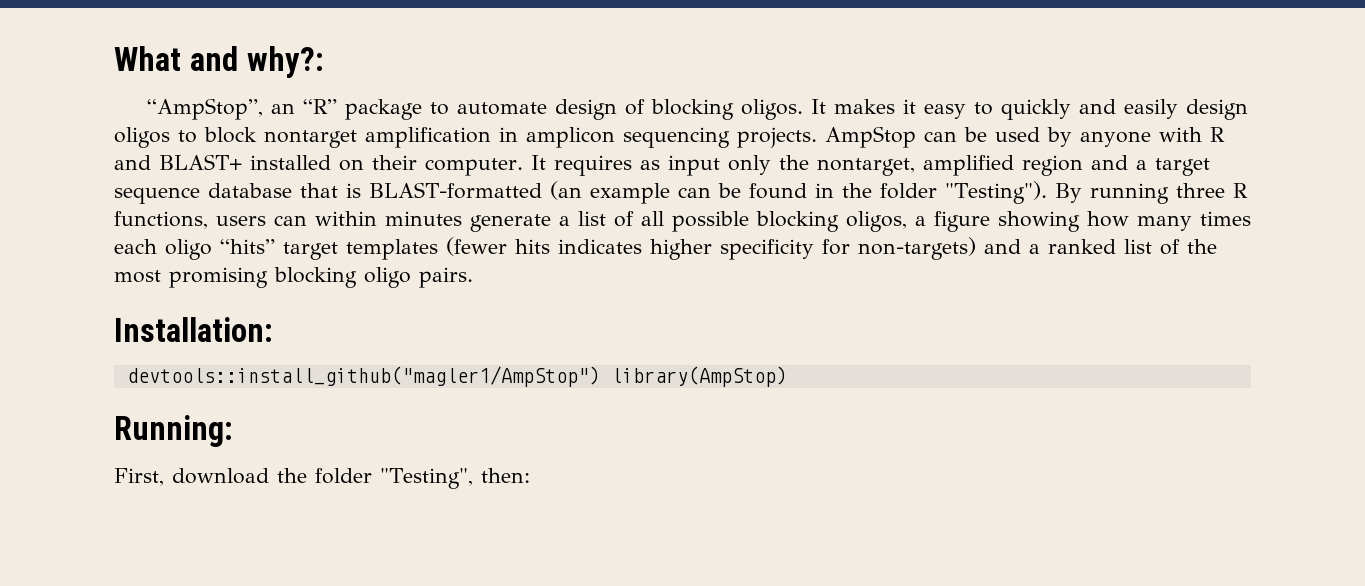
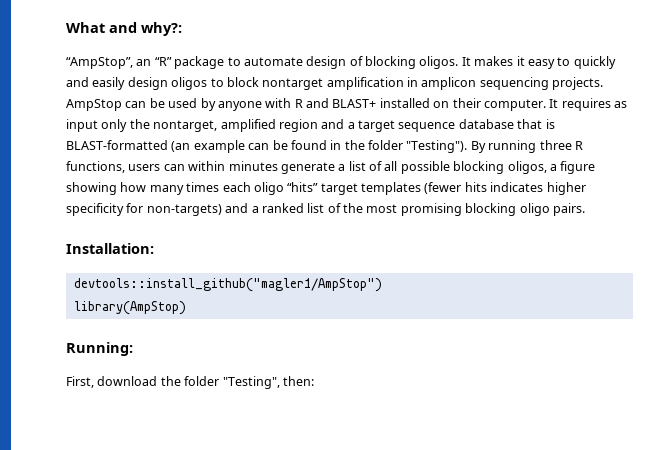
(600, 376) none -> (382, 285) //

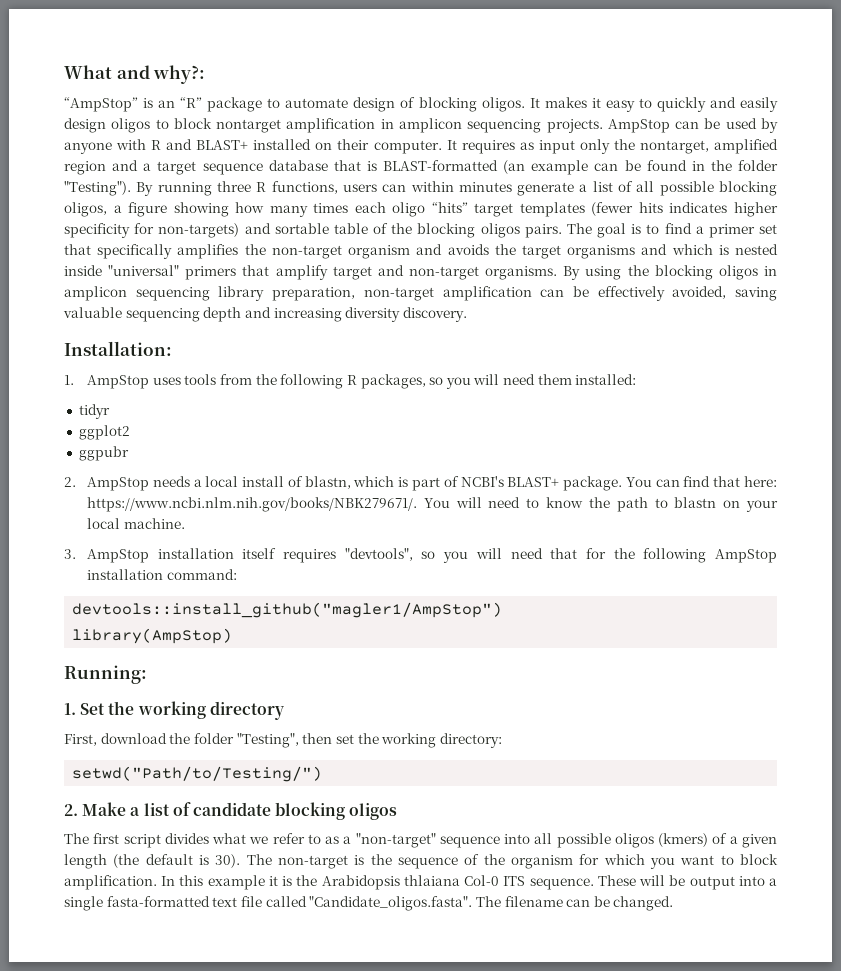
[66,57,133,69] “AmpStop”, -> [64,97,154,112] “AmpStop” is
[251,203,585,216] [66,243,154,254] [73,278,382,292] [73,301,186,315] [66,342,133,356] a ranked list of the most promising blocking oligo pairs. // Installation: // devtools::install_github("magler1/AmpStop") // library(AmpStop) // Running: -> [274,223,777,238] [64,244,778,259] [64,265,777,280] [64,286,777,301] [63,307,467,322] [64,341,172,356] [64,374,637,389] [78,404,110,419] [78,425,130,440] [78,446,129,461] [64,476,777,491] [87,497,778,512] [87,518,185,529] [64,548,778,563] [87,569,237,580] [72,602,503,618] [72,628,233,644] [64,665,147,684] [64,701,284,720] sortable table of the blocking oligos pairs. The goal is to find a primer set that specifically amplifies the non-target organism and avoids the target organisms and which is nested inside "universal" primers that amplify target and non-target organisms. By using the blocking oligos in amplicon sequencing library preparation, non-target amplification can be effectively avoided, saving valuable sequencing depth and increasing diversity discovery. // Installation: // 1. AmpStop uses tools from the following R packages, so you will need them installed: // tidyr // ggplot2 // ggpubr // 2. AmpStop needs a local install of blastn, which is part of NCBI's BLAST+ package. You can find that here: https://www.ncbi.nlm.nih.gov/books/NBK279671/. You will need to know the path to blastn on your local machine. // 3. AmpStop installation itself requires "devtools", so you will need that for the following AmpStop installation command: // devtools::install_github("magler1/AmpStop") // library(AmpStop) // Running: // 1. Set the working directory
[282,376,314,386] then: -> [302,733,502,748] [72,766,323,782] [64,802,398,820] [64,833,777,848] [64,854,779,869] [64,875,777,890] [64,896,674,911] then set the working directory: // setwd("Path/to/Testing/") // 2. Make a list of candidate blocking oligos // The first script divides what we refer to as a "non-target" sequence into all possible oligos (kmers) of a given length (the default is 30). The non-target is the sequence of the organism for which you want to block amplification. In this example it is the Arabidopsis thlaiana Col-0 ITS sequence. These will be output into a single fasta-formatted text file called "Candidate_oligos.fasta". The filename can be changed.

